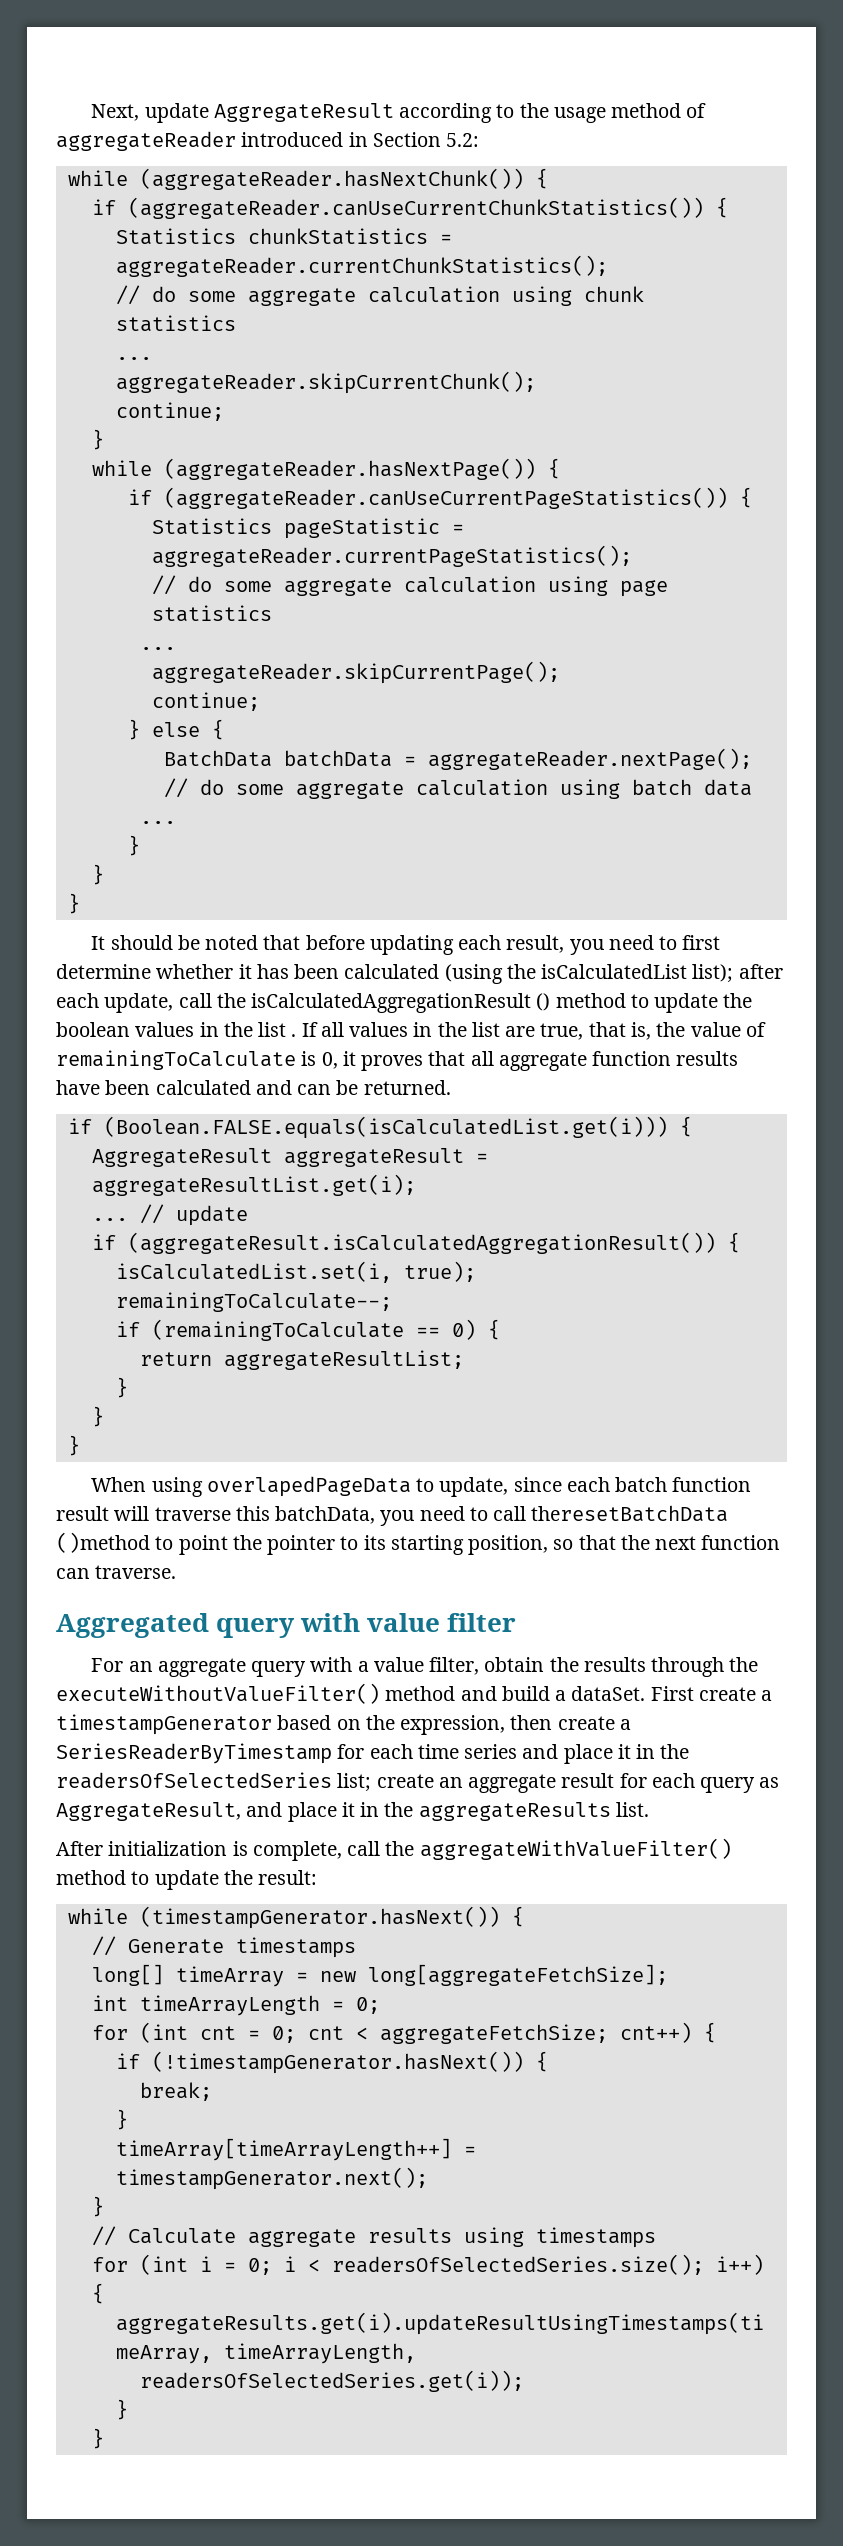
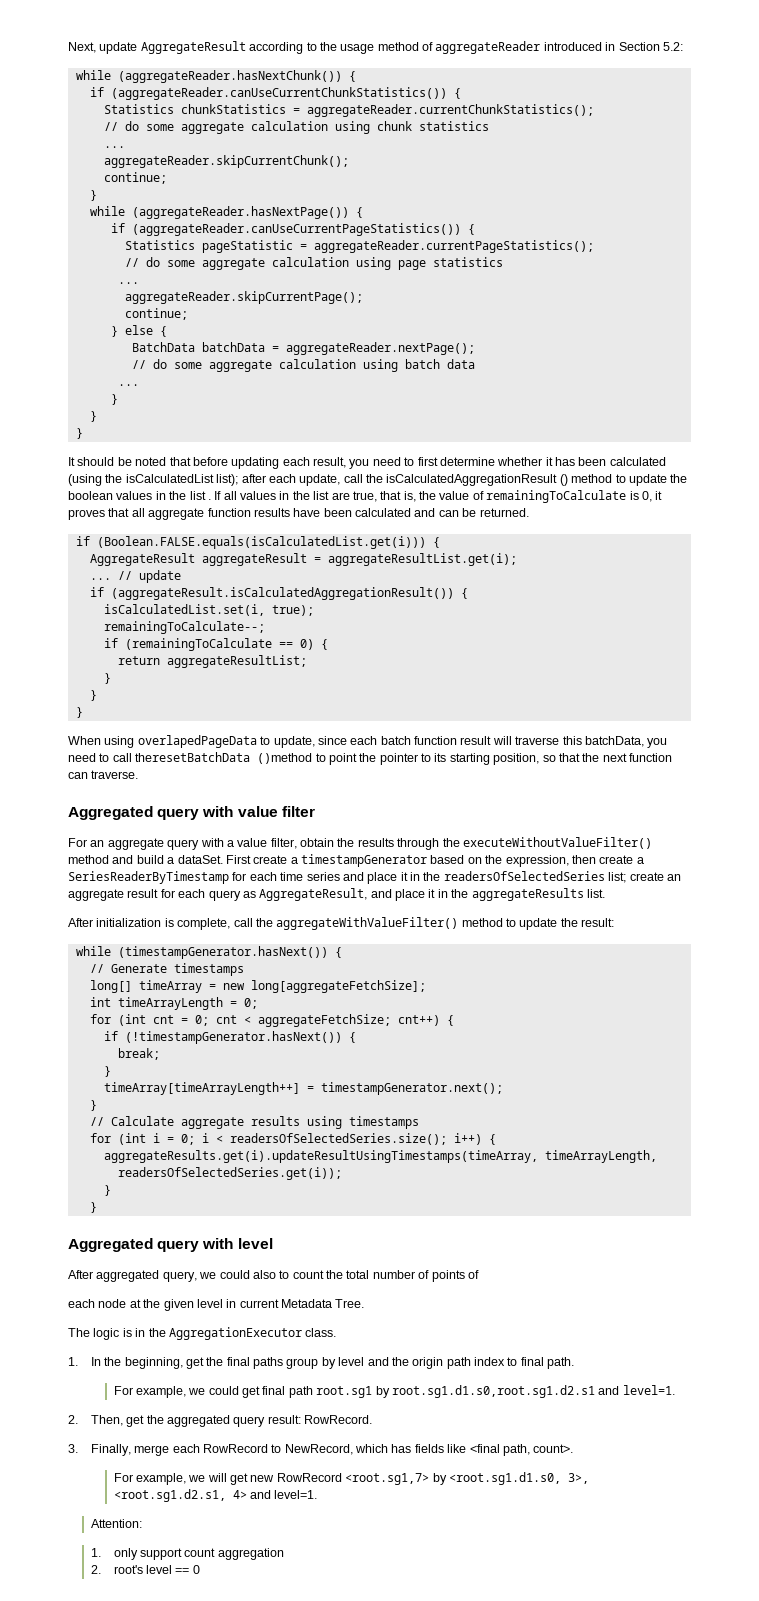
(104, 2438) none -> [68,1238,273,1252] [68,1270,479,1282] [68,1299,365,1311] [68,1327,337,1340] [68,1357,575,1369] [113,1385,675,1398] [68,1415,372,1427] [68,1444,574,1456] [113,1472,589,1485] [113,1489,318,1502] [90,1519,142,1528] [90,1548,284,1560] [90,1565,200,1574] // Aggregated query with level // After aggregated query, we could also to count the total number of points of // each node at the given level in current Metadata Tree. // The logic is in the AggregationExecutor class. // 1. In the beginning, get the final paths group by level and the origin path index to final path. // For example, we could get final path root.sg1 by root.sg1.d1.s0,root.sg1.d2.s1 and level=1. // 2. Then, get the aggregated query result: RowRecord. // 3. Finally, merge each RowRecord to NewRecord, which has fields like <final path, count>. // For example, we will get new RowRecord <root.sg1,7> by <root.sg1.d1.s0, 3>, <root.sg1.d2.s1, 4> and level=1. // Attention: // 1. only support count aggregation // 2. root's level == 0

